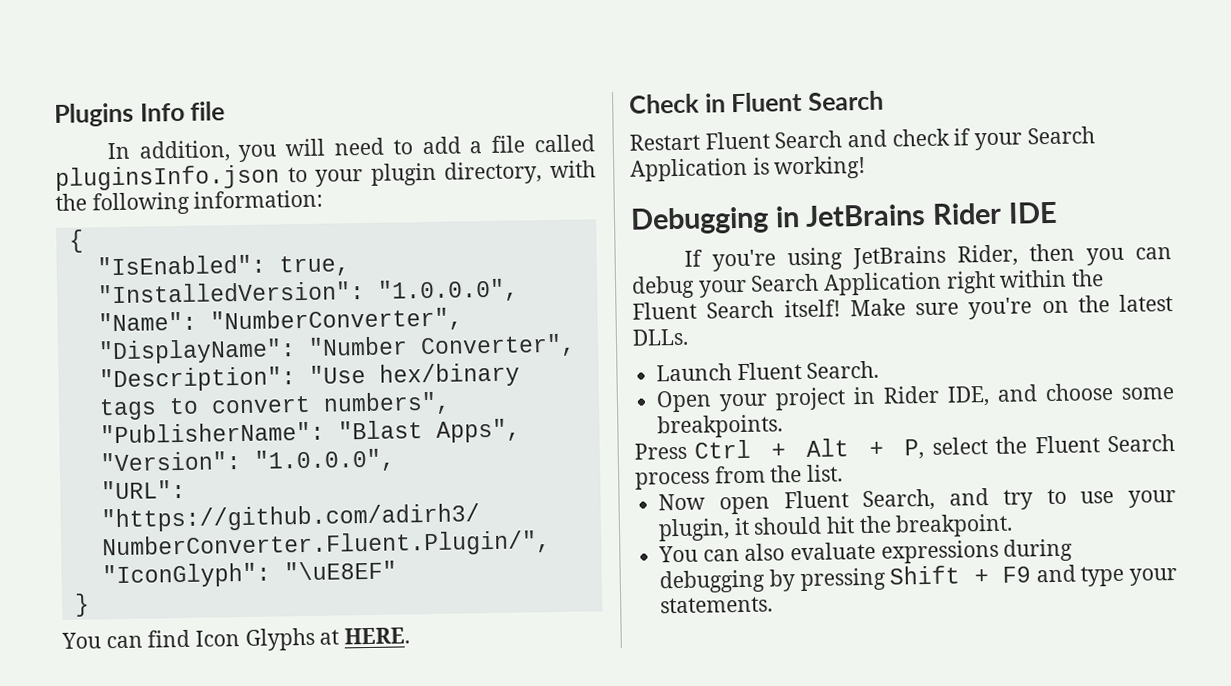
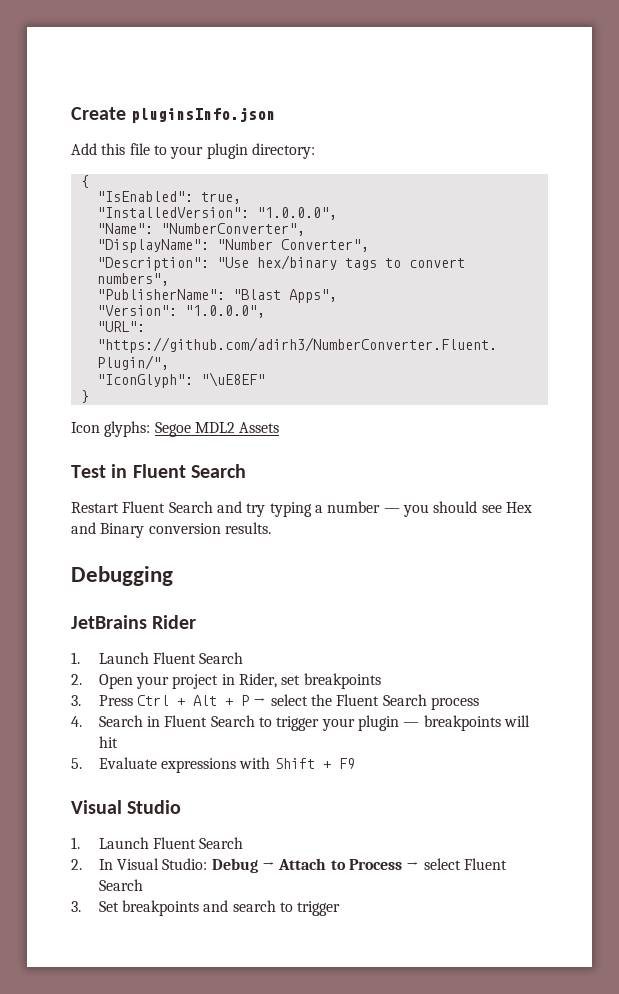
[54,101,226,127] [106,134,595,163] [55,160,596,191] [55,189,324,216] Plugins Info file // In addition, you will need to add a file called pluginsInfo.json to your plugin directory, with the following information: -> [71,107,276,123] [71,143,315,159] Create pluginsInfo.json // Add this file to your plugin directory:
[61,627,411,651] [629,93,700,114] You can find Icon Glyphs at HERE. // Check -> [71,421,280,437] [71,465,106,478] Icon glyphs: Segoe MDL2 Assets // Test
[891,126,1095,151] [630,155,867,182] check if your Search Application is working! -> [246,501,532,517] [71,522,271,538] try typing a number — you should see Hex and Binary conversion results.
[774,206,800,228] in -> (173, 576) //
[1007,201,1058,224] [683,243,1172,272] [631,269,1105,299] [632,294,1173,320] [632,328,689,346] [656,360,880,382] [656,383,1174,413] [657,414,784,439] IDE // If you're using JetBrains Rider, then you can debug your Search Application right within the Fluent Search itself! Make sure you're on the latest DLLs. // Launch Fluent Search. // Open your project in Rider IDE, and choose some breakpoints. // -> [71,652,244,664] [71,673,381,689] [71,695,81,706] // 1. Launch Fluent Search // 2. Open your project in Rider, set breakpoints // 3.
[904,439,925,460] P, -> [241,695,267,706] P →
[713,464,844,484] [658,488,1176,515] [658,513,1014,542] [658,538,1074,564] [659,564,1177,594] [660,596,774,614] from the list. // Now open Fluent Search, and try to use your plugin, it should hit the breakpoint. // You can also evaluate expressions during debugging by pressing Shift + F9 and type your statements. -> [71,715,530,731] [98,736,118,748] [71,757,355,773] [71,800,182,814] [71,837,244,849] [71,858,507,873] [98,879,143,891] [71,900,341,916] // 4. Search in Fluent Search to trigger your plugin — breakpoints will hit // 5. Evaluate expressions with Shift + F9 // Visual Studio // 1. Launch Fluent Search // 2. In Visual Studio: Debug → Attach to Process → select Fluent Search // 3. Set breakpoints and search to trigger

